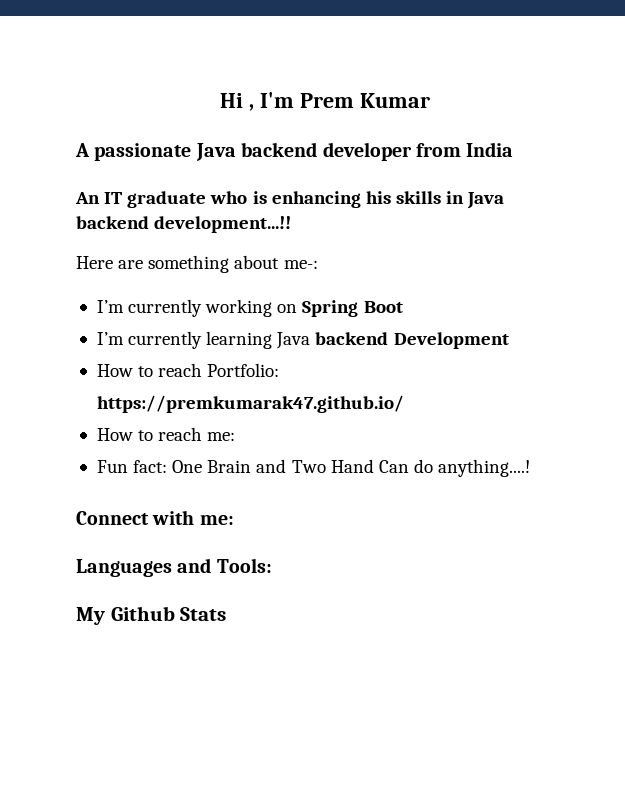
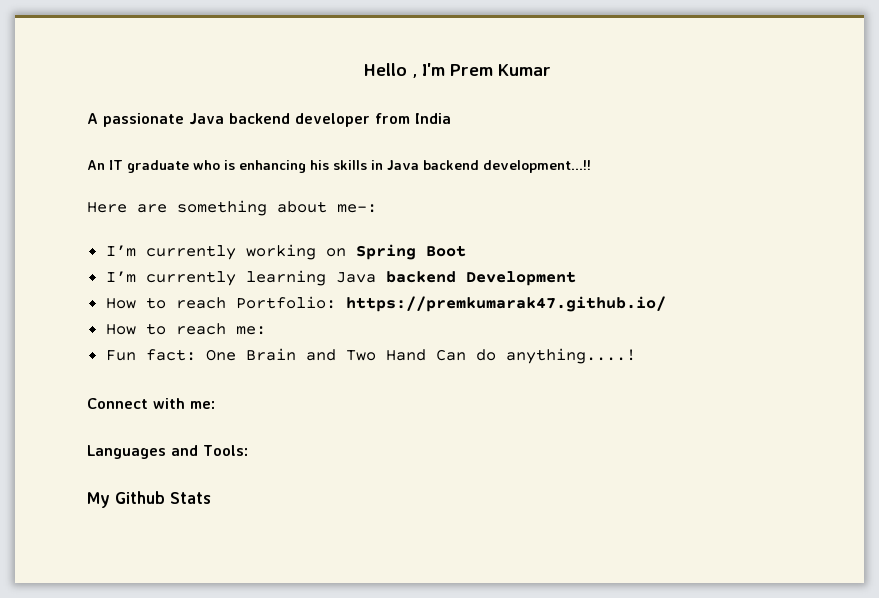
[220,93,244,108] Hi -> [363,63,407,76] Hello

